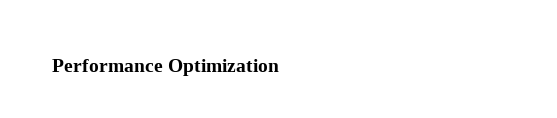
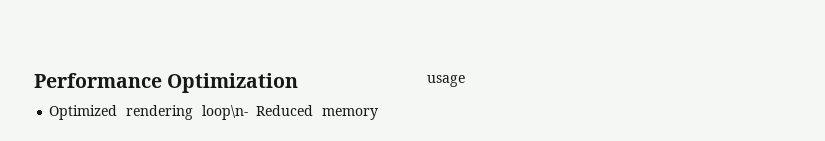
(280, 67) none -> [49,105,378,120] [427,75,466,87] // Optimized rendering loop\n- Reduced memory usage

